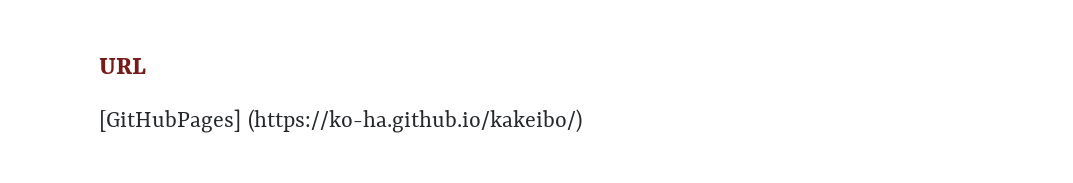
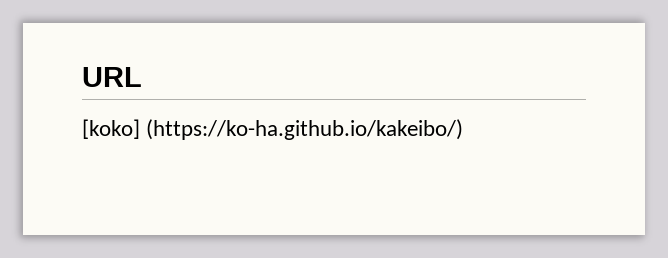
[99,109,241,133] [GitHubPages] -> [82,119,140,139] [koko]

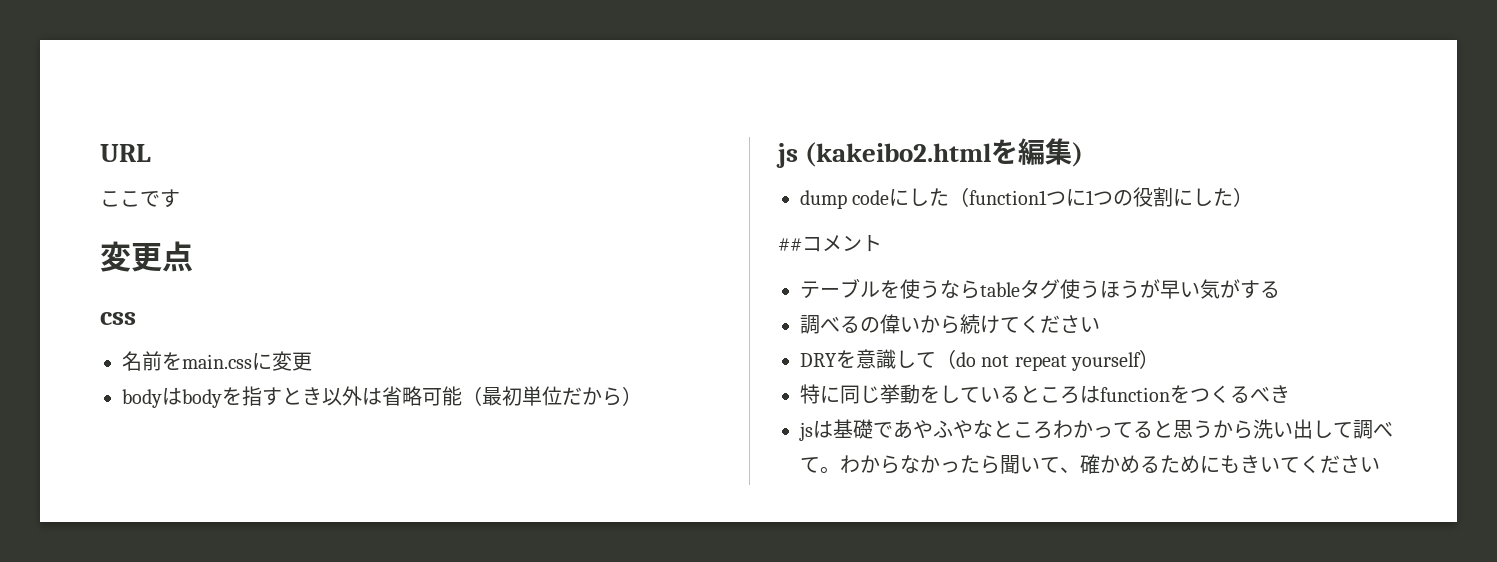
[82,119,464,140] [koko] (https://ko-ha.github.io/kakeibo/) -> [100,189,180,208] [100,241,193,272] [100,312,136,325] [122,351,312,371] [122,386,642,408] [776,138,1084,168] [800,187,1254,209] [778,235,882,252] [800,278,1280,299] [800,314,1100,334] [800,349,1160,371] [800,384,1290,404] [799,419,1393,441] [800,454,1380,474] ここです // 変更点 // css // 名前をmain.cssに変更 // bodyはbodyを指すとき以外は省略可能（最初単位だから） // js (kakeibo2.htmlを編集) // dump codeにした（function1つに1つの役割にした） // ##コメント // テーブルを使うならtableタグ使うほうが早い気がする // 調べるの偉いから続けてください // DRYを意識して（do not repeat yourself） // 特に同じ挙動をしているところはfunctionをつくるべき // jsは基礎であやふやなところわかってると思うから洗い出して調べて。わからなかったら聞いて、確かめるためにもきいてください

